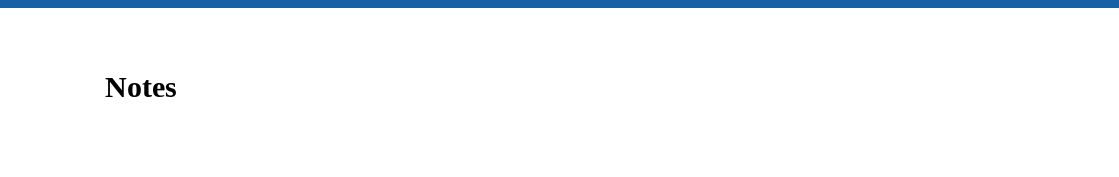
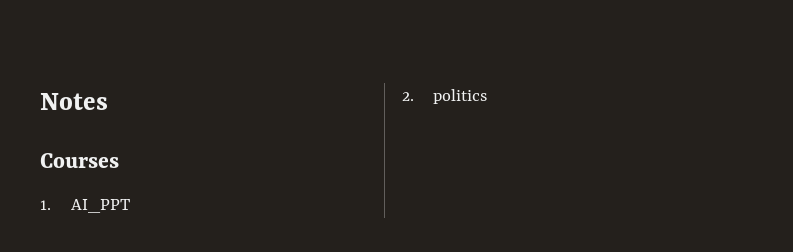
(177, 87) none -> [40,153,119,168] [40,199,130,213] [402,89,487,104] // Courses // 1. AI_PPT // 2. politics

